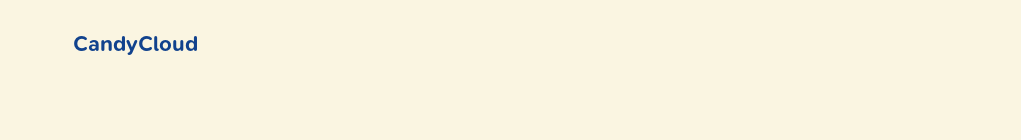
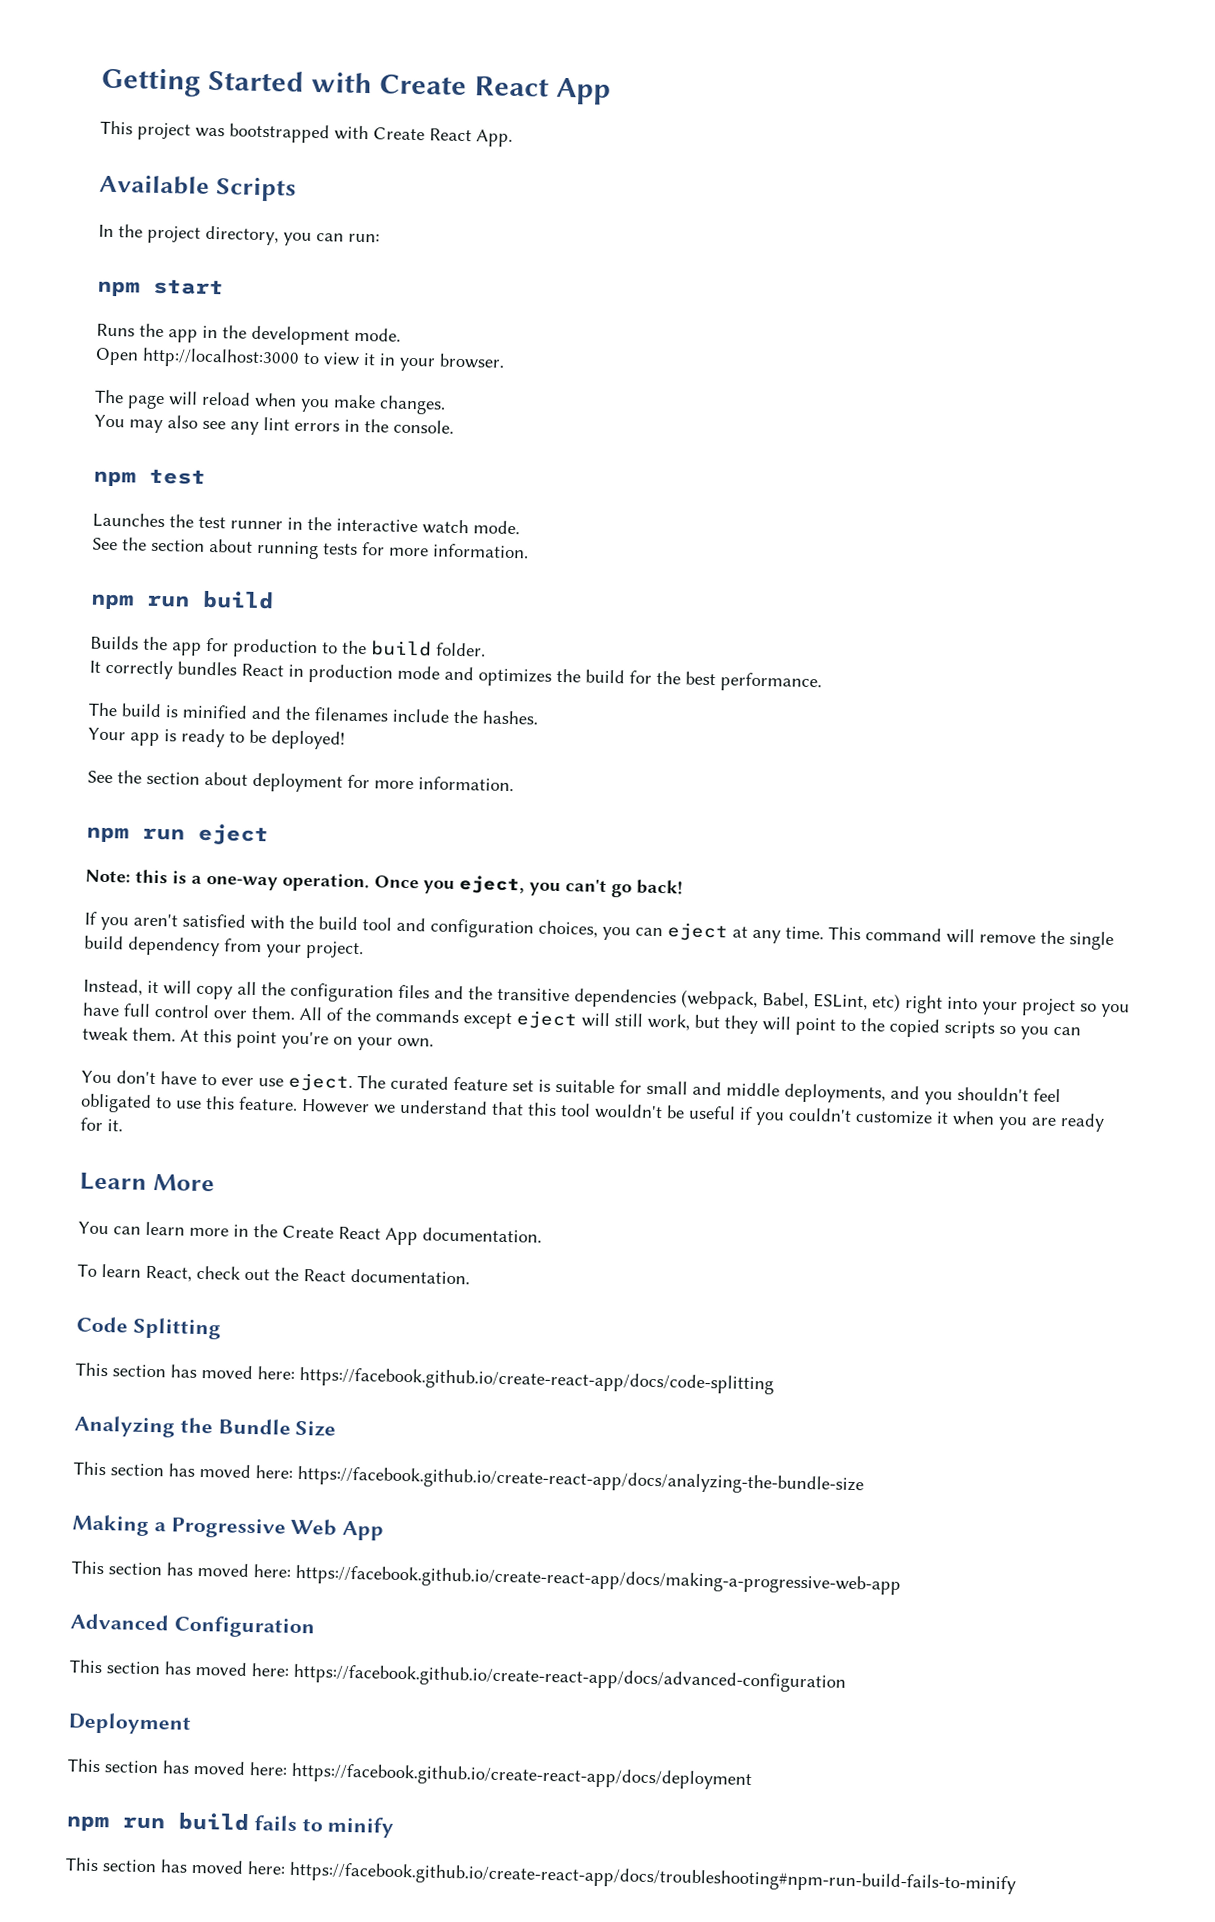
[73,35,198,55] CandyCloud -> [101,67,612,105] [100,120,513,147] [99,174,296,202] [98,224,380,246] [97,278,224,297] [96,323,401,346] [95,347,505,372] [95,389,446,415] [94,414,454,435] [93,468,206,487] [92,512,520,535] [92,537,529,560] [90,590,274,610] [90,635,486,659] [89,659,822,693] [88,702,538,725] [88,727,345,750] [87,770,514,793] [86,823,269,846] [85,869,683,898] [84,911,1114,951] [84,935,364,960] [83,978,1130,1018] [82,1002,1081,1040] [82,1026,434,1051] [81,1070,1061,1105] [80,1093,1105,1132] [80,1117,123,1132] [79,1172,215,1192] [78,1221,542,1246] [77,1263,470,1285] [76,1316,221,1340] [75,1362,774,1395] [74,1415,337,1438] [73,1461,864,1496] [72,1514,385,1541] [71,1560,901,1595] [70,1613,315,1639] [69,1659,846,1693] [68,1712,191,1735] [67,1758,752,1791] [66,1812,395,1838] [65,1857,1016,1895] Getting Started with Create React App // This project was bootstrapped with Create React App. // Available Scripts // In the project directory, you can run: // npm start // Runs the app in the development mode. // Open http://localhost:3000 to view it in your browser. // The page will reload when you make changes. // You may also see any lint errors in the console. // npm test // Launches the test runner in the interactive watch mode. // See the section about running tests for more information. // npm run build // Builds the app for production to the build folder. // It correctly bundles React in production mode and optimizes the build for the best performance. // The build is minified and the filenames include the hashes. // Your app is ready to be deployed! // See the section about deployment for more information. // npm run eject // Note: this is a one-way operation. Once you eject, you can't go back! // If you aren't satisfied with the build tool and configuration choices, you can eject at any time. This command will remove the single build dependency from your project. // Instead, it will copy all the configuration files and the transitive dependencies (webpack, Babel, ESLint, etc) right into your project so you have full control over them. All of the commands except eject will still work, but they will point to the copied scripts so you can tweak them. At this point you're on your own. // You don't have to ever use eject. The curated feature set is suitable for small and middle deployments, and you shouldn't feel obligated to use this feature. However we understand that this tool wouldn't be useful if you couldn't customize it when you are ready for it. // Learn More // You can learn more in the Create React App documentation. // To learn React, check out the React documentation. // Code Splitting // This section has moved here: https://facebook.github.io/create-react-app/docs/code-splitting // Analyzing the Bundle Size // This section has moved here: https://facebook.github.io/create-react-app/docs/analyzing-the-bundle-size // Making a Progressive Web App // This section has moved here: https://facebook.github.io/create-react-app/docs/making-a-progressive-web-app // Advanced Configuration // This section has moved here: https://facebook.github.io/create-react-app/docs/advanced-configuration // Deployment // This section has moved here: https://facebook.github.io/create-react-app/docs/deployment // npm run build fails to minify // This section has moved here: https://facebook.github.io/create-react-app/docs/troubleshooting#npm-run-build-fails-to-minify

